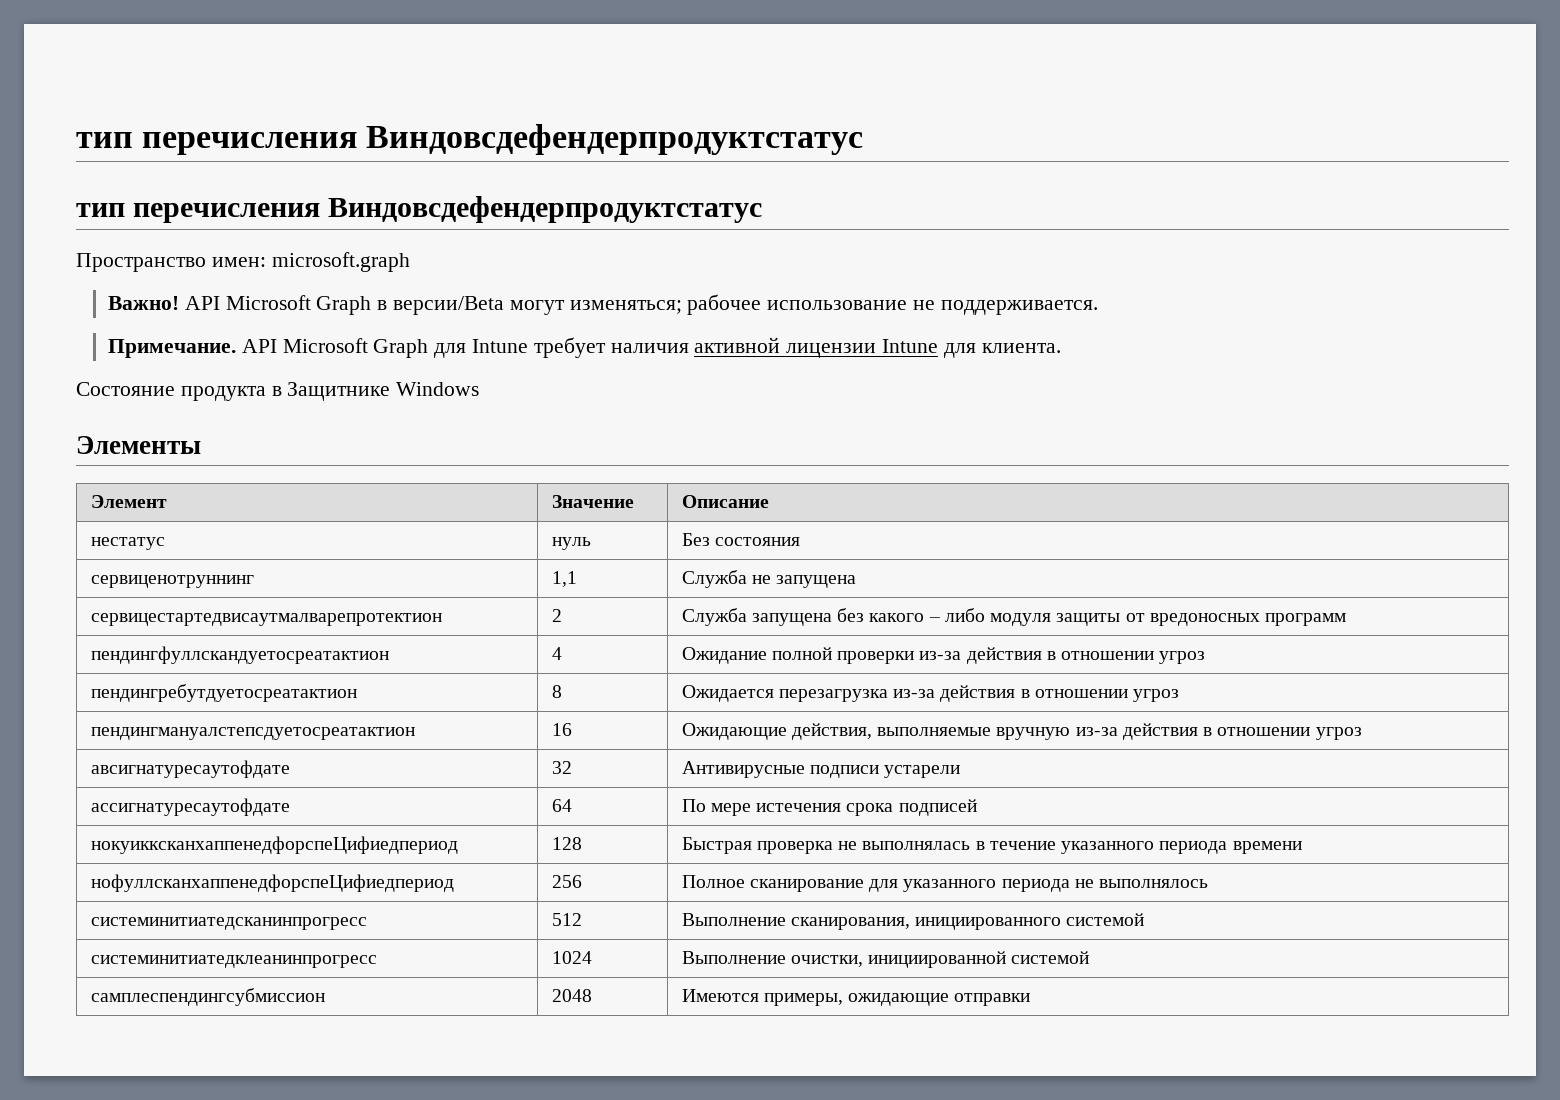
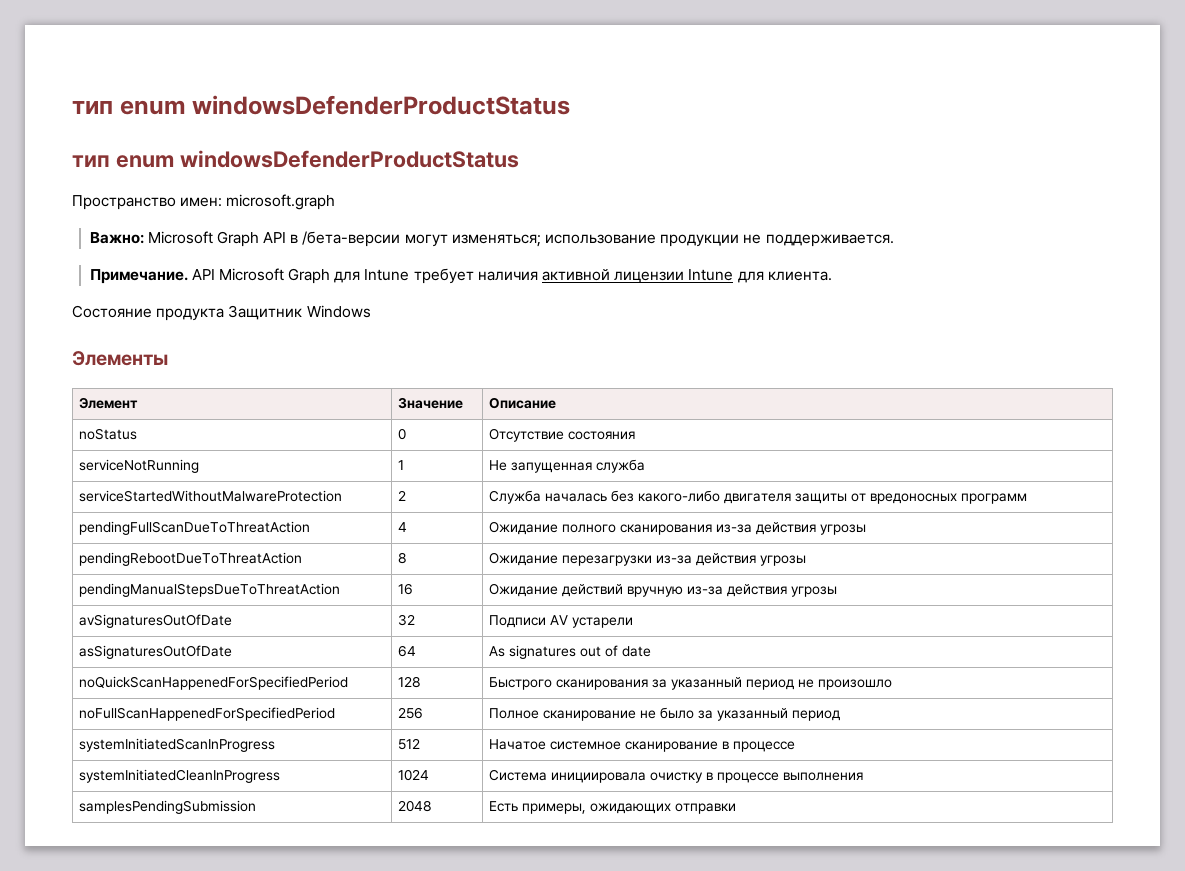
[76,124,864,155] [76,196,763,223] тип перечисления Виндовсдефендерпродуктстатус // тип перечисления Виндовсдефендерпродуктстатус -> [72,95,571,115] [72,150,519,168] тип enum windowsDefenderProductStatus // тип enum windowsDefenderProductStatus
[108,294,908,315] Важно! API Microsoft Graph в версии/Beta могут изменяться; рабочее использование -> [89,231,740,247] Важно: Microsoft Graph API в /бета-версии могут изменяться; использование продукции
[271,382,391,401] в Защитнике -> [228,305,303,320] Защитник
[90,537,165,550] [551,537,591,550] [681,533,800,546] [90,575,254,588] [551,571,577,587] [681,570,857,588] [90,613,442,626] [551,609,562,622] [681,608,1052,626] нестатус | нуль | Без состояния // сервиценотруннинг | 1,1 | Служба не запущена // сервицестартедвисаутмалварепротектион | 2 | Служба запущена без какого – либо модуля -> [79,428,138,440] [398,428,407,440] [489,428,636,442] [79,459,200,473] [398,460,405,470] [489,459,646,473] [79,490,343,502] [398,490,407,501] [489,490,792,504] noStatus | 0 | Отсутствие состояния // serviceNotRunning | 1 | Не запущенная служба // serviceStartedWithoutMalwareProtection | 2 | Служба началась без какого-либо двигателя
[90,646,389,664] пендингфуллскандуетосреатактион -> [79,521,311,535] pendingFullScanDueToThreatAction
[771,647,1206,664] [90,684,357,702] [551,685,562,698] [681,685,1180,702] [90,727,415,740] [551,723,572,736] [681,723,1362,740] [90,760,290,778] полной проверки из-за действия в отношении угроз // пендингребутдуетосреатактион | 8 | Ожидается перезагрузка из-за действия в отношении угроз // пендингмануалстепсдуетосреатактион | 16 | Ожидающие действия, выполняемые вручную из-за действия в отношении угроз // авсигнатуресаутофдате -> [562,522,867,535] [79,552,303,566] [398,552,407,564] [489,552,807,566] [79,583,341,597] [398,583,414,595] [489,583,838,597] [79,614,233,628] полного сканирования из-за действия угрозы // pendingRebootDueToThreatAction | 8 | Ожидание перезагрузки из-за действия угрозы // pendingManualStepsDueToThreatAction | 16 | Ожидание действий вручную из-за действия угрозы // avSignaturesOutOfDate
[681,761,879,778] Антивирусные подписи -> [489,615,569,628] Подписи AV
[90,798,290,816] ассигнатуресаутофдате -> [79,645,233,659] asSignaturesOutOfDate
[681,799,977,816] [90,836,458,854] [551,837,582,850] [681,837,1302,854] [90,874,454,892] [551,875,582,888] [681,875,1209,892] [90,917,367,930] [551,913,582,926] [681,913,1145,930] [90,955,377,968] [551,951,592,964] [681,951,1090,968] [90,988,325,1006] [551,989,592,1002] [681,989,950,1006] По мере истечения срока подписей // нокуикксканхаппенедфорспеЦифиедпериод | 128 | Быстрая проверка не выполнялась в течение указанного периода времени // нофуллсканхаппенедфорспеЦифиедпериод | 256 | Полное сканирование для указанного периода не выполнялось // системинитиатедсканинпрогресс | 512 | Выполнение сканирования, инициированного системой // системинитиатедклеанинпрогресс | 1024 | Выполнение очистки, инициированной системой // самплеспендингсубмиссион | 2048 | Имеются примеры, ожидающие -> [489,645,652,659] [79,676,349,690] [398,676,421,688] [489,677,893,690] [79,707,336,721] [398,707,424,719] [489,707,841,721] [79,738,276,752] [398,738,421,750] [489,739,796,752] [79,769,281,783] [398,769,430,781] [489,769,864,783] [79,800,257,814] [398,800,432,812] [489,801,672,814] As signatures out of date // noQuickScanHappenedForSpecifiedPeriod | 128 | Быстрого сканирования за указанный период не произошло // noFullScanHappenedForSpecifiedPeriod | 256 | Полное сканирование не было за указанный период // systemInitiatedScanInProgress | 512 | Начатое системное сканирование в процессе // systemInitiatedCleanInProgress | 1024 | Система инициировала очистку в процессе выполнения // samplesPendingSubmission | 2048 | Есть примеры, ожидающих

